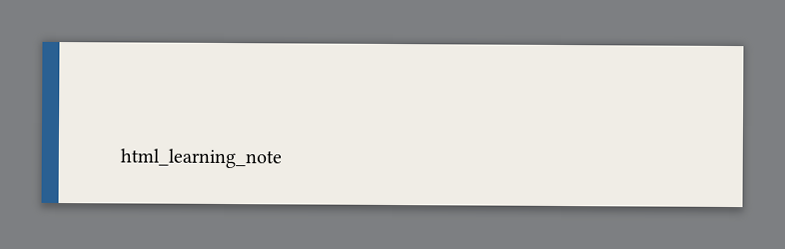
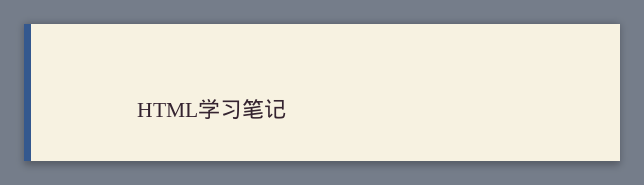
[120,148,282,169] html_learning_note -> [137,99,286,120] HTML学习笔记

